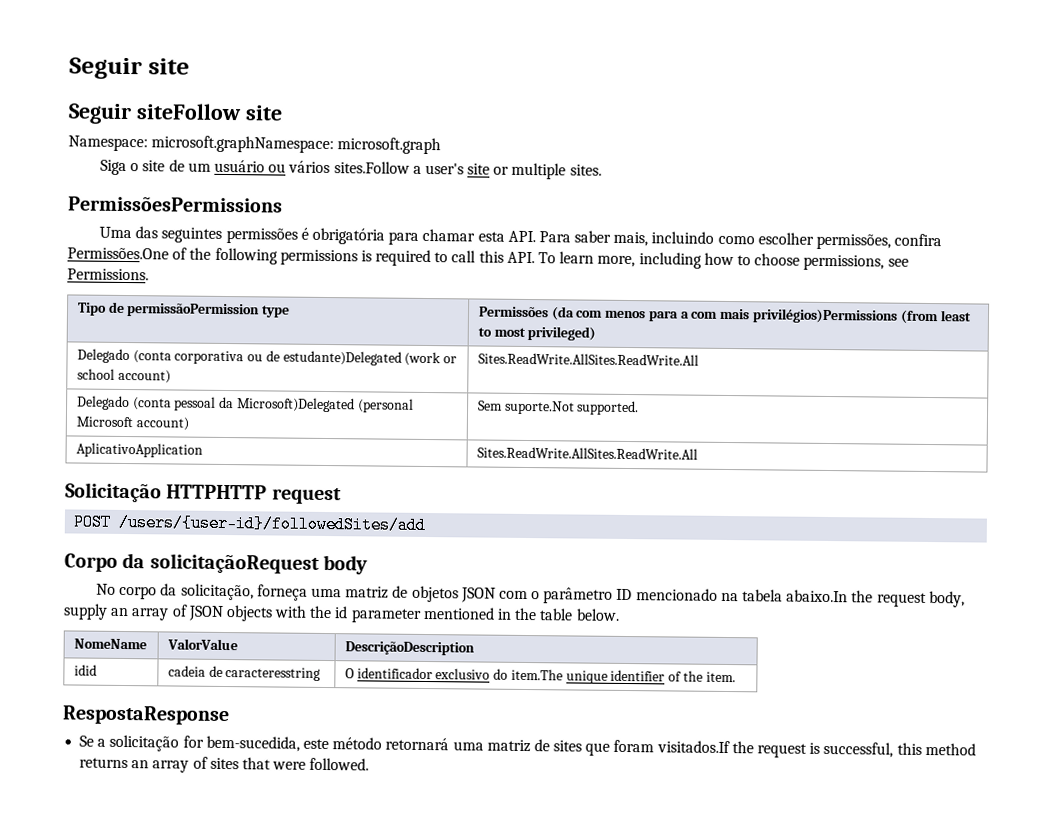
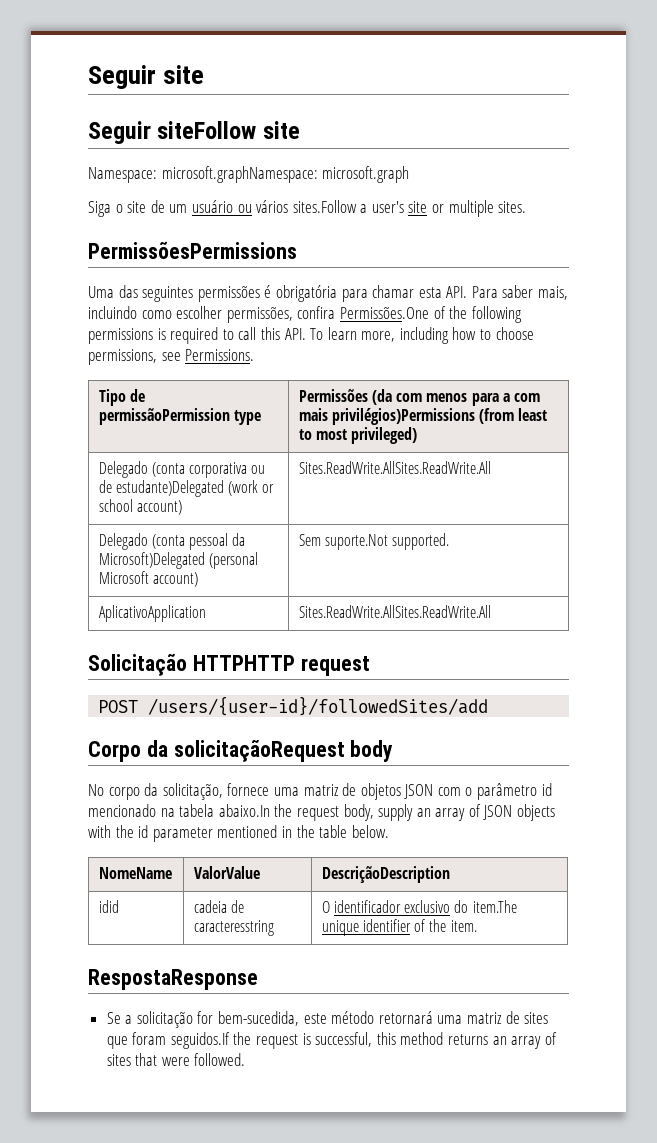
[256,584,308,601] forneça -> [227,783,270,796] fornece
[616,588,633,601] ID -> [541,783,552,796] id
[656,740,730,754] visitados.If -> [170,1032,230,1049] seguidos.If

